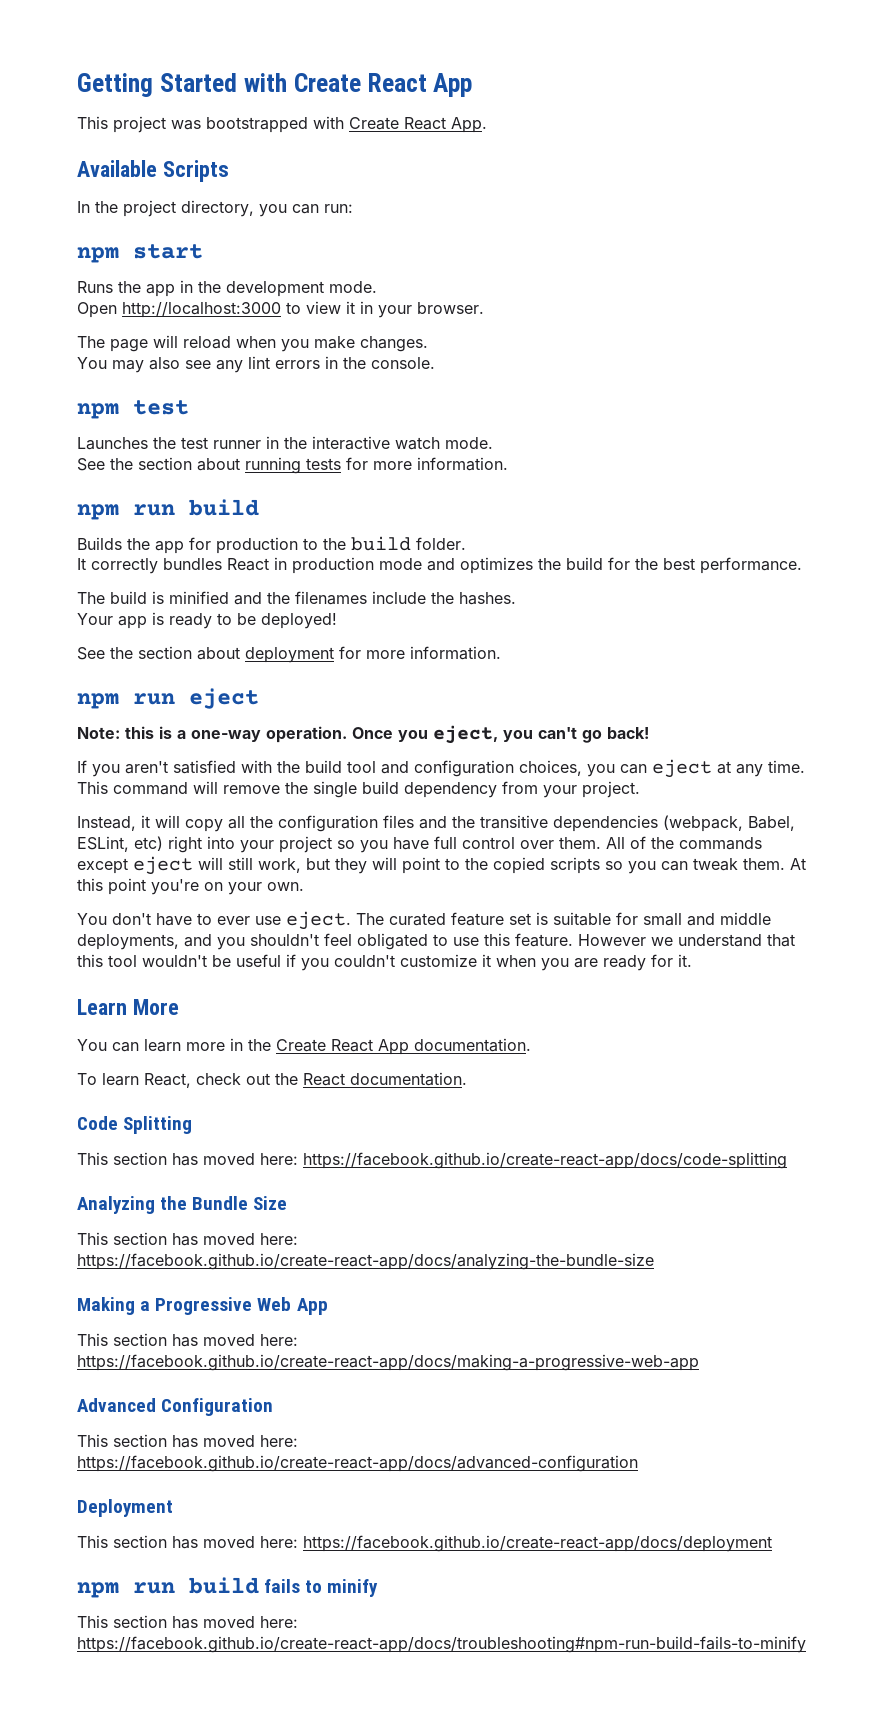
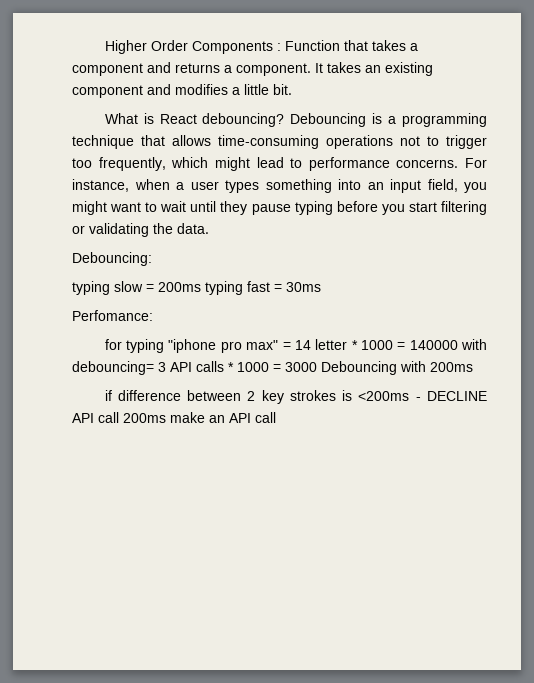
[77,73,473,97] [77,116,487,133] [77,160,229,182] [77,200,353,217] [77,244,203,263] [77,280,377,297] [77,301,484,318] [77,335,428,352] [77,356,435,373] [77,400,189,419] [77,436,493,450] [77,457,508,474] [77,499,259,520] [77,536,466,554] [77,557,802,574] [77,591,516,605] [77,612,337,629] [77,646,501,663] [77,688,259,709] [77,725,649,744] [77,759,805,778] [77,781,640,798] [77,815,795,832] [77,836,762,853] [77,856,806,875] [77,878,304,895] [77,911,771,930] [77,933,795,950] [77,954,692,971] [77,999,179,1015] [77,1038,531,1055] [77,1072,467,1088] [77,1116,193,1134] [77,1152,787,1169] [77,1196,288,1214] [77,1232,298,1246] [77,1253,654,1270] [77,1297,328,1315] [77,1333,298,1347] [77,1354,699,1371] [77,1398,274,1416] [77,1434,298,1448] [77,1455,638,1472] [77,1499,173,1517] [77,1535,772,1552] [77,1577,379,1598] [77,1615,298,1629] [77,1636,806,1653] Getting Started with Create React App // This project was bootstrapped with Create React App. // Available Scripts // In the project directory, you can run: // npm start // Runs the app in the development mode. // Open http://localhost:3000 to view it in your browser. // The page will reload when you make changes. // You may also see any lint errors in the console. // npm test // Launches the test runner in the interactive watch mode. // See the section about running tests for more information. // npm run build // Builds the app for production to the build folder. // It correctly bundles React in production mode and optimizes the build for the best performance. // The build is minified and the filenames include the hashes. // Your app is ready to be deployed! // See the section about deployment for more information. // npm run eject // Note: this is a one-way operation. Once you eject, you can't go back! // If you aren't satisfied with the build tool and configuration choices, you can eject at any time. This command will remove the single build dependency from your project. // Instead, it will copy all the configuration files and the transitive dependencies (webpack, Babel, ESLint, etc) right into your project so you have full control over them. All of the commands except eject will still work, but they will point to the copied scripts so you can tweak them. At this point you're on your own. // You don't have to ever use eject. The curated feature set is suitable for small and middle deployments, and you shouldn't feel obligated to use this feature. However we understand that this tool wouldn't be useful if you couldn't customize it when you are ready for it. // Learn More // You can learn more in the Create React App documentation. // To learn React, check out the React documentation. // Code Splitting // This section has moved here: https://facebook.github.io/create-react-app/docs/code-splitting // Analyzing the Bundle Size // This section has moved here: https://facebook.github.io/create-react-app/docs/analyzing-the-bundle-size // Making a Progressive Web App // This section has moved here: https://facebook.github.io/create-react-app/docs/making-a-progressive-web-app // Advanced Configuration // This section has moved here: https://facebook.github.io/create-react-app/docs/advanced-configuration // Deployment // This section has moved here: https://facebook.github.io/create-react-app/docs/deployment // npm run build fails to minify // This section has moved here: https://facebook.github.io/create-react-app/docs/troubleshooting#npm-run-build-fails-to-minify -> [104,40,418,54] [72,62,433,76] [72,84,292,98] [104,113,488,127] [72,135,487,149] [72,157,487,171] [72,179,487,193] [72,201,487,215] [72,223,209,237] [72,252,152,266] [72,281,321,295] [72,310,153,321] [104,339,488,353] [72,361,473,375] [104,390,488,404] [72,412,276,423] Higher Order Components : Function that takes a component and returns a component. It takes an existing component and modifies a little bit. // What is React debouncing? Debouncing is a programming technique that allows time-consuming operations not to trigger too frequently, which might lead to performance concerns. For instance, when a user types something into an input field, you might want to wait until they pause typing before you start filtering or validating the data. // Debouncing: // typing slow = 200ms typing fast = 30ms // Perfomance: // for typing "iphone pro max" = 14 letter * 1000 = 140000 with debouncing= 3 API calls * 1000 = 3000 Debouncing with 200ms // if difference between 2 key strokes is <200ms - DECLINE API call 200ms make an API call

